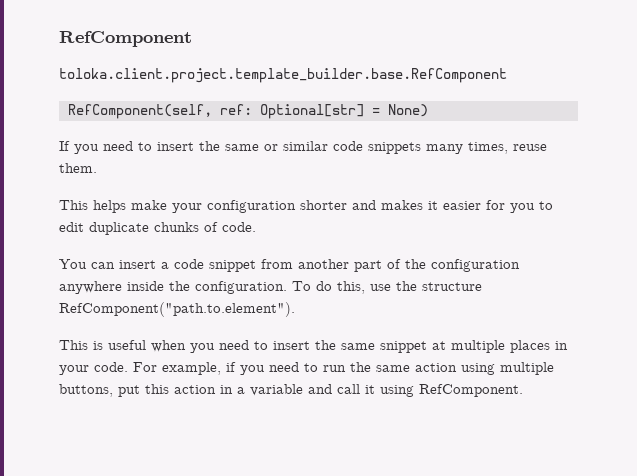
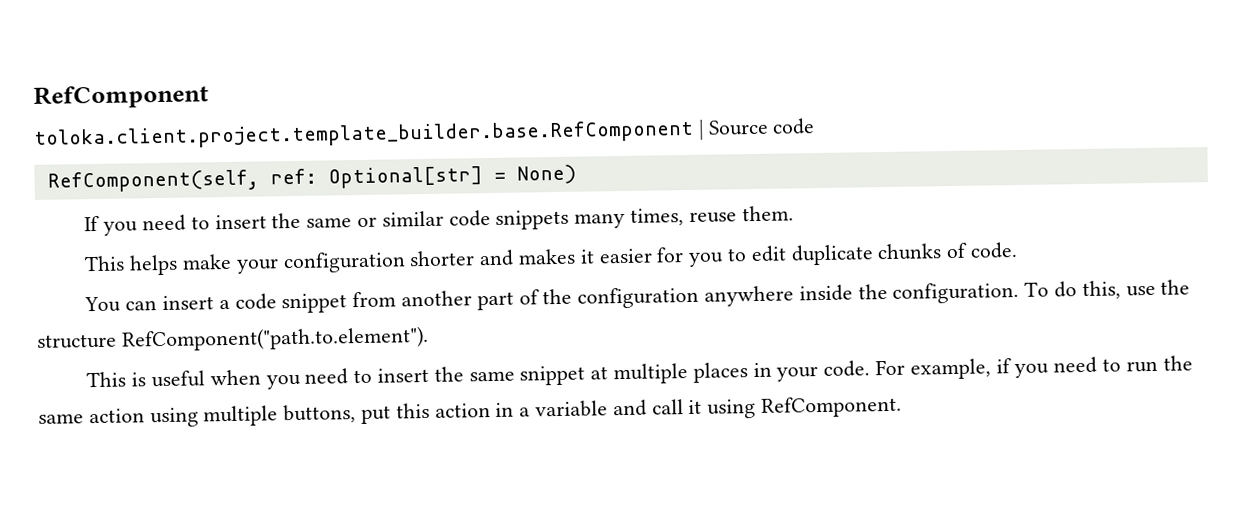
(507, 75) none -> [697,118,816,140] | Source code

